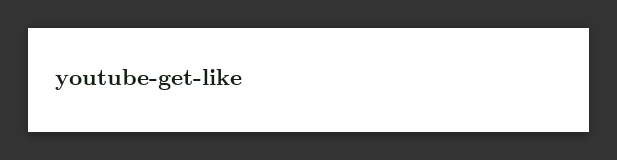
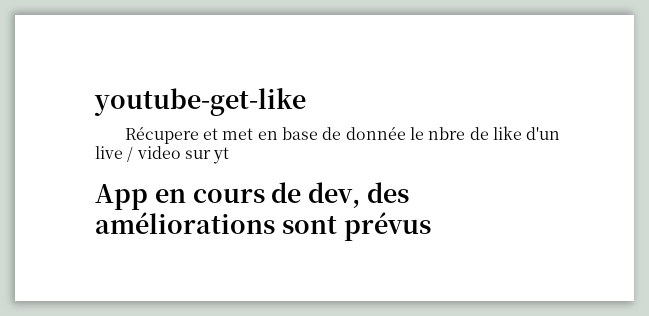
(242, 79) none -> [124,126,561,144] [95,146,230,164] [95,182,409,210] [95,212,431,241] // Récupere et met en base de donnée le nbre de like d'un live / video sur yt // App en cours de dev, des améliorations sont prévus

